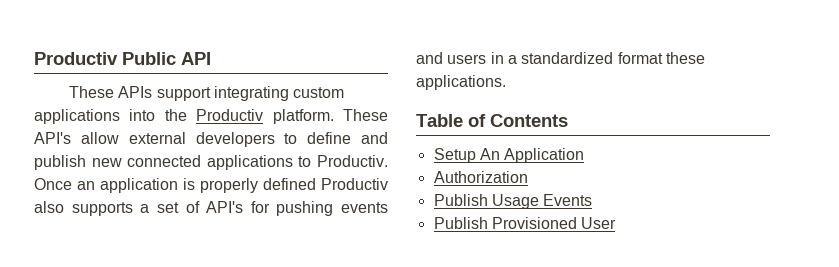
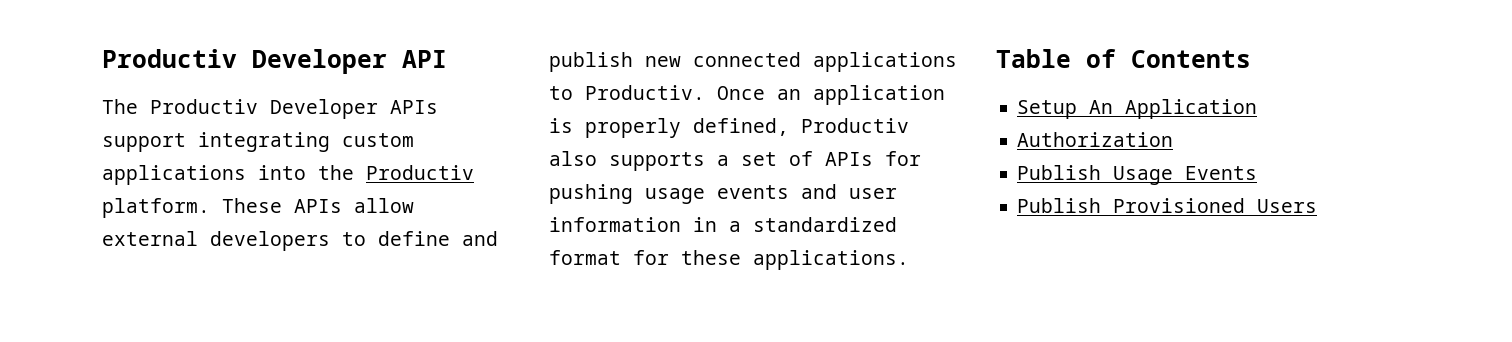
[34,52,176,65] Productiv Public -> [102,49,387,74] Productiv Developer
[69,86,115,98] These -> [102,99,378,119] The Productiv Developer
[34,132,71,144] API's -> [294,199,342,213] APIs
[263,178,316,190] defined -> [693,118,789,136] defined,
[206,201,244,213] API's -> [825,152,873,166] APIs
(334, 208) none -> [645,188,705,204] usage
[447,54,487,64] users -> [849,188,897,199] [549,217,681,232] user information
(663, 58) none -> [633,250,669,265] for
[581,217,617,229] User -> [1257,199,1318,213] Users

